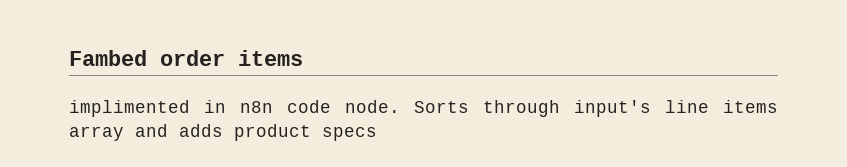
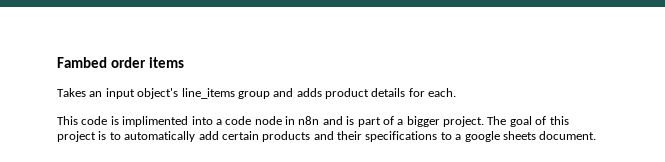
[69,100,778,117] [69,124,377,141] implimented in n8n code node. Sorts through input's line items array and adds product specs -> [57,88,457,99] [57,116,569,127] [57,131,597,142] Takes an input object's line_items group and adds product details for each. // This code is implimented into a code node in n8n and is part of a bigger project. The goal of this project is to automatically add certain products and their specifications to a google sheets document.

